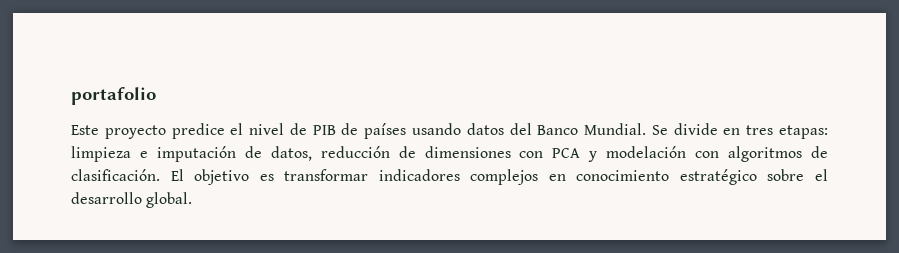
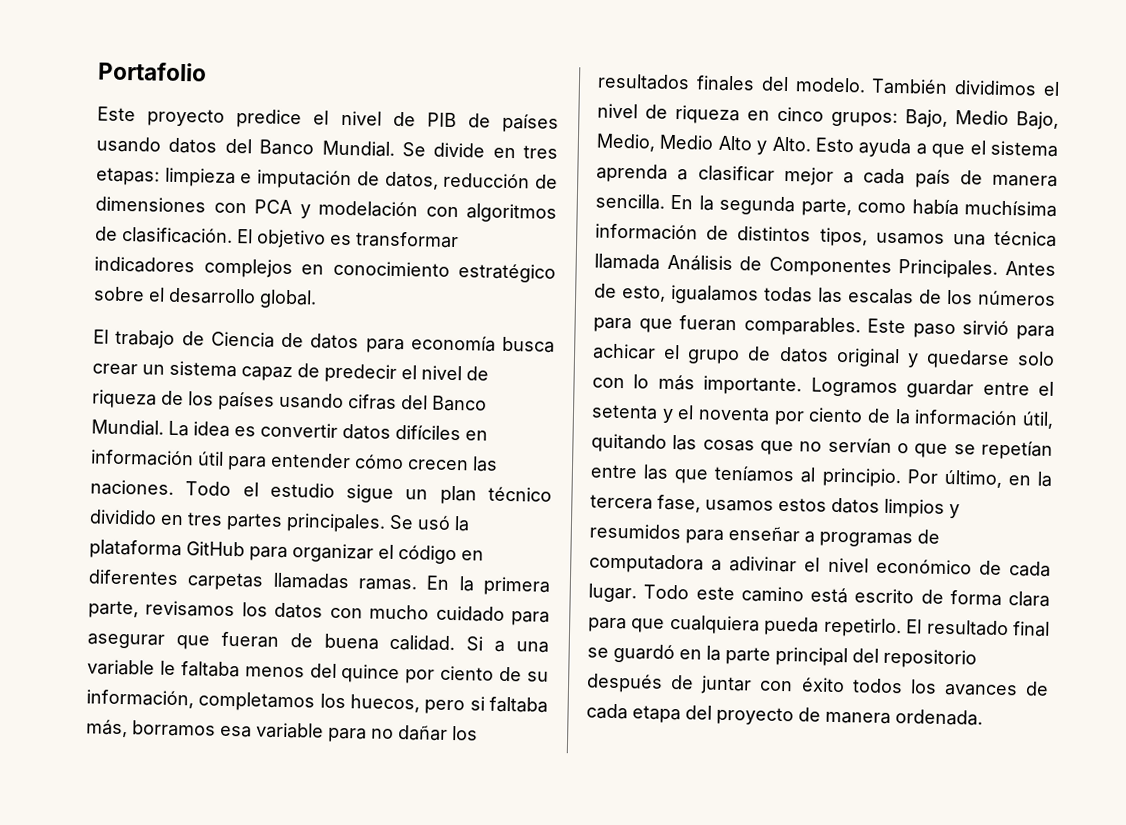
[71,87,156,105] portafolio -> [97,61,207,82] Portafolio
(193, 200) none -> [93,329,555,354] [92,360,489,383] [92,389,487,412] [91,419,488,441] [90,449,498,472] [90,479,552,505] [89,509,470,533] [89,539,484,565] [88,569,550,596] [88,600,550,626] [87,631,549,653] [87,659,550,684] [86,689,548,715] [86,719,478,743] [597,73,1060,96] [597,103,1059,130] [596,133,1058,159] [596,163,1058,188] [595,193,1057,217] [595,223,1057,247] [594,253,1056,279] [594,283,1056,306] [593,315,1055,340] [592,343,1055,370] [592,374,1054,399] [591,404,1054,429] [591,433,1053,460] [590,464,1053,488] [590,494,960,519] [589,523,940,548] [589,553,1051,577] [588,583,1050,607] [588,614,1050,638] [587,643,977,669] [586,673,1049,697] [586,703,983,726] // El trabajo de Ciencia de datos para economía busca crear un sistema capaz de predecir el nivel de riqueza de los países usando cifras del Banco Mundial. La idea es convertir datos difíciles en información útil para entender cómo crecen las naciones. Todo el estudio sigue un plan técnico dividido en tres partes principales. Se usó la plataforma GitHub para organizar el código en diferentes carpetas llamadas ramas. En la primera parte, revisamos los datos con mucho cuidado para asegurar que fueran de buena calidad. Si a una variable le faltaba menos del quince por ciento de su información, completamos los huecos, pero si faltaba más, borramos esa variable para no dañar los resultados finales del modelo. También dividimos el nivel de riqueza en cinco grupos: Bajo, Medio Bajo, Medio, Medio Alto y Alto. Esto ayuda a que el sistema aprenda a clasificar mejor a cada país de manera sencilla. En la segunda parte, como había muchísima información de distintos tipos, usamos una técnica llamada Análisis de Componentes Principales. Antes de esto, igualamos todas las escalas de los números para que fueran comparables. Este paso sirvió para achicar el grupo de datos original y quedarse solo con lo más importante. Logramos guardar entre el setenta y el noventa por ciento de la información útil, quitando las cosas que no servían o que se repetían entre las que teníamos al principio. Por último, en la tercera fase, usamos estos datos limpios y resumidos para enseñar a programas de computadora a adivinar el nivel económico de cada lugar. Todo este camino está escrito de forma clara para que cualquiera pueda repetirlo. El resultado final se guardó en la parte principal del repositorio después de juntar con éxito todos los avances de cada etapa del proyecto de manera ordenada.

